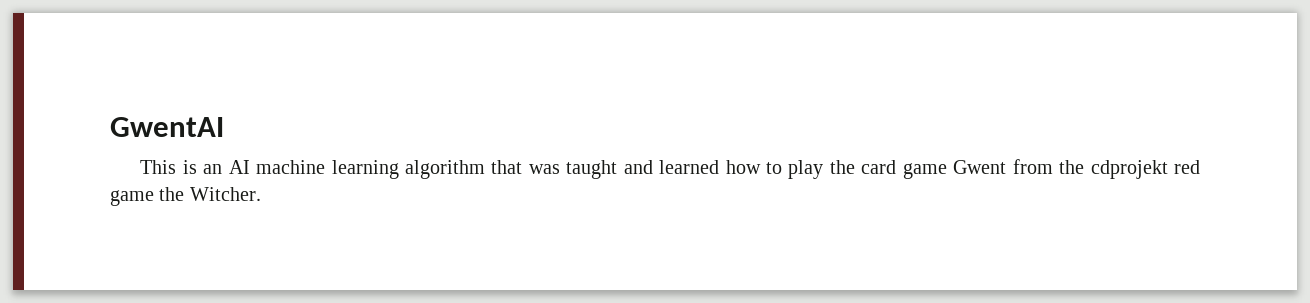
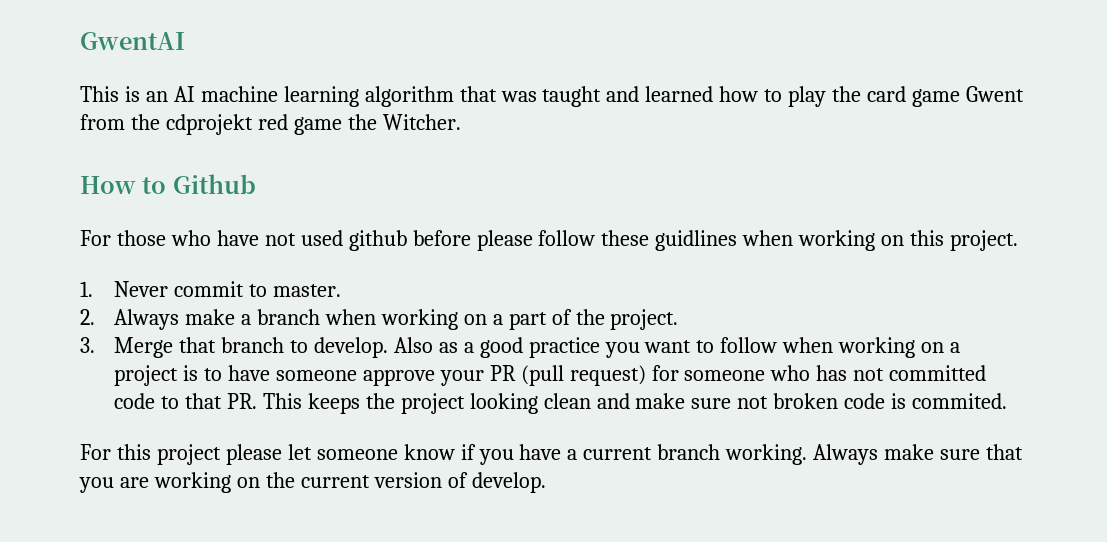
(261, 194) none -> [80,174,256,194] [80,230,1019,251] [80,281,341,297] [80,309,679,330] [80,337,961,358] [114,365,987,386] [114,393,1008,414] [80,444,1023,465] [79,472,546,493] // How to Github // For those who have not used github before please follow these guidlines when working on this project. // 1. Never commit to master. // 2. Always make a branch when working on a part of the project. // 3. Merge that branch to develop. Also as a good practice you want to follow when working on a project is to have someone approve your PR (pull request) for someone who has not committed code to that PR. This keeps the project looking clean and make sure not broken code is commited. // For this project please let someone know if you have a current branch working. Always make sure that you are working on the current version of develop.

